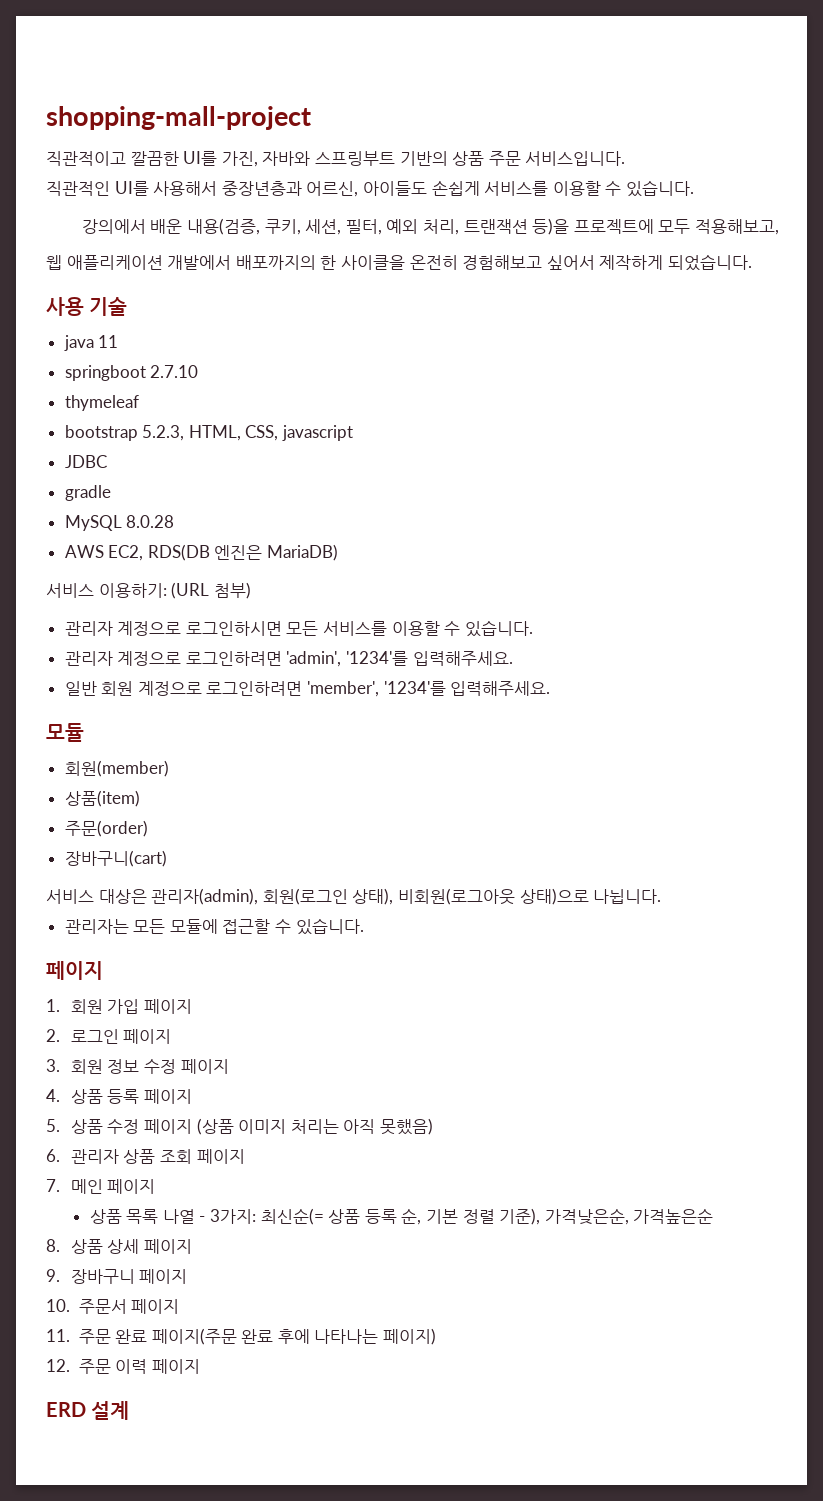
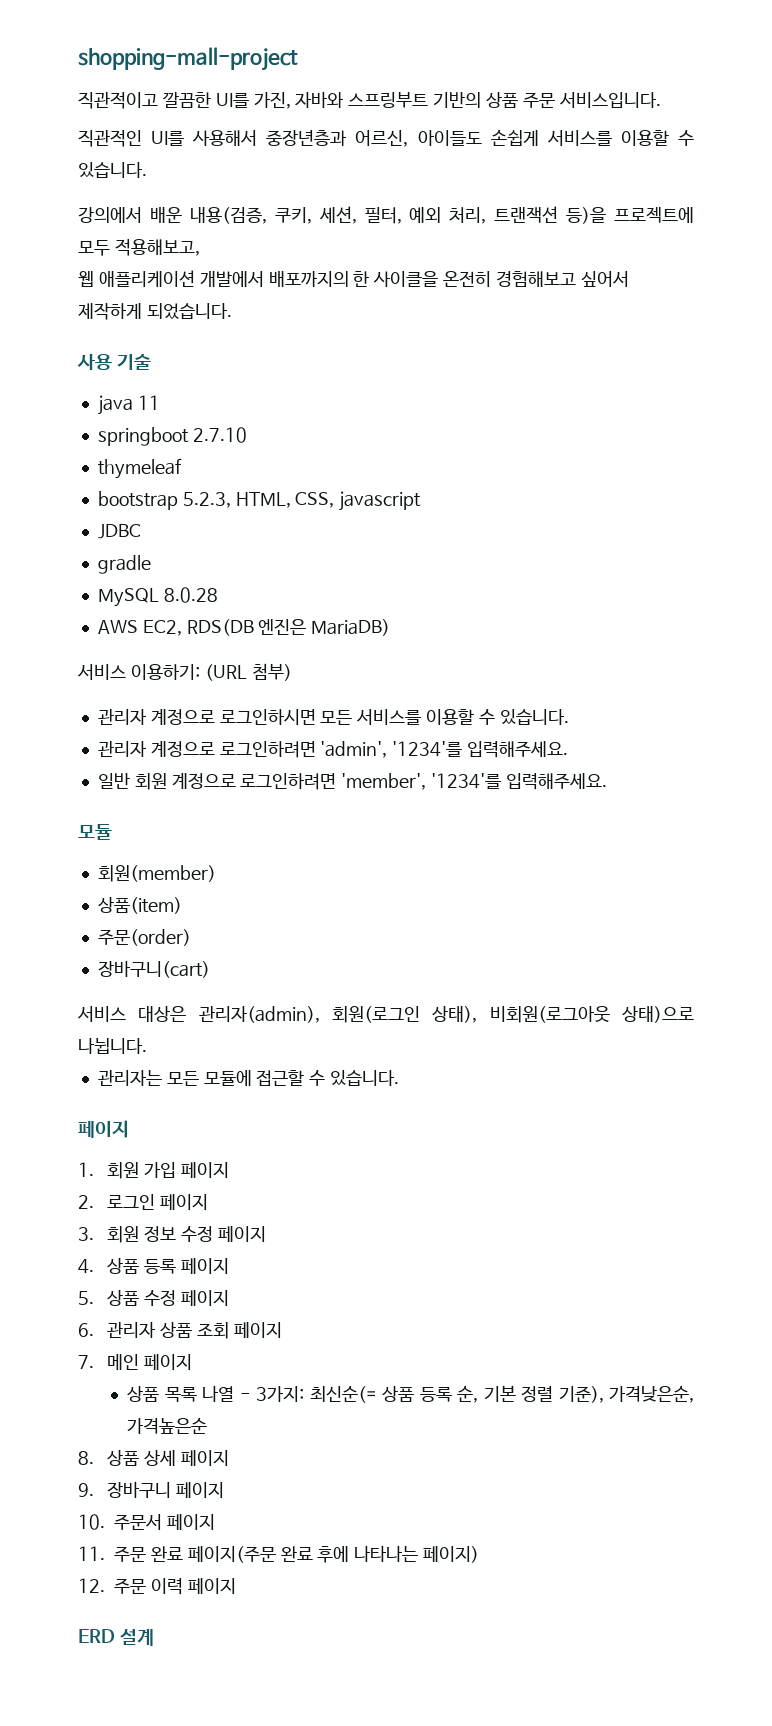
[196,1118,434,1135] (상품 이미지 처리는 아직 못했음) -> (230, 1298) none

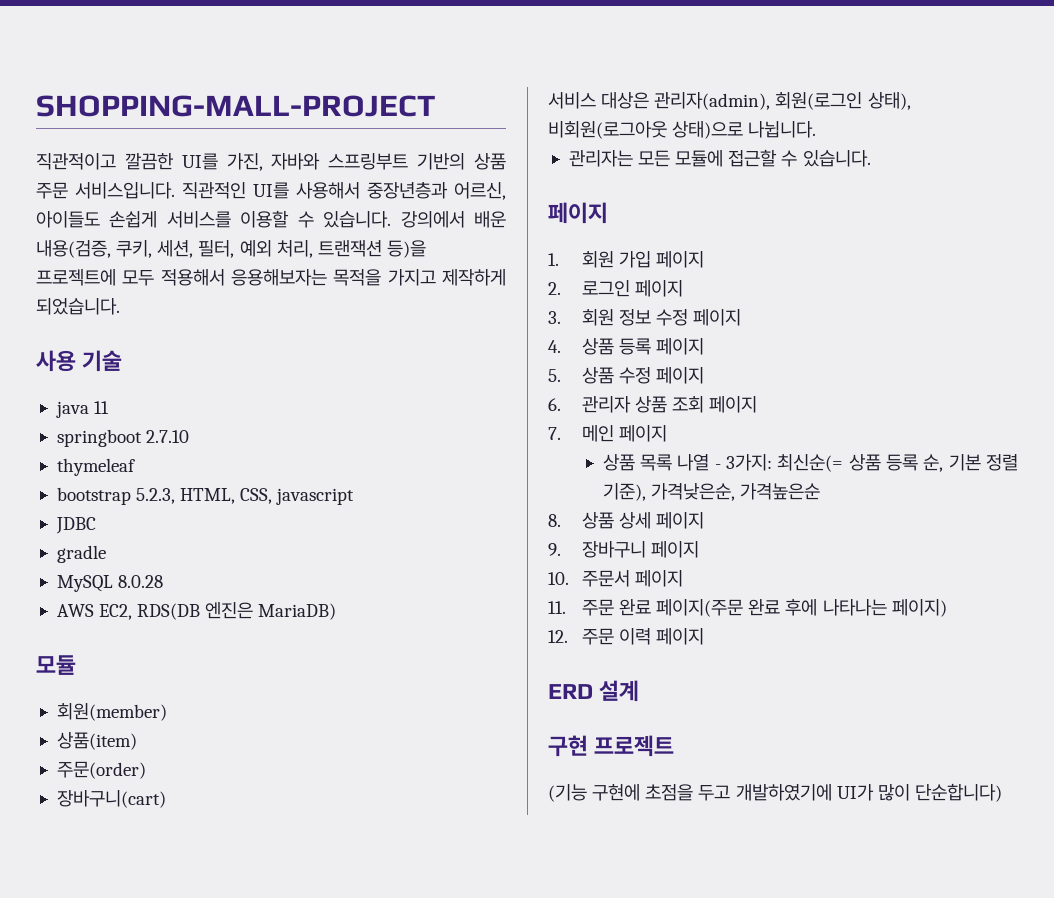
[78,47,298,71] shopping-mall-project -> [36,95,435,117] SHOPPING-MALL-PROJECT
(661, 100) // -> (175, 190) none
(147, 170) // -> (392, 219) none
[114,239,200,256] [78,270,629,287] 적용해보고, // 웹 애플리케이션 개발에서 배포까지의 한 사이클을 온전히 경험해보고 싶어서 -> [160,269,436,286] 적용해서 응용해보자는 목적을 가지고
[77,663,292,681] [97,708,569,725] [97,740,569,758] [97,772,607,790] // 서비스 이용하기: (URL 첨부) // 관리자 계정으로 로그인하시면 모든 서비스를 이용할 수 있습니다. // 관리자 계정으로 로그인하려면 'admin', '1234'를 입력해주세요. // 일반 회원 계정으로 로그인하려면 'member', '1234'를 입력해주세요. -> (337, 611) none
(155, 1637) none -> [548,735,675,757] [548,783,1002,802] // 구현 프로젝트 // (기능 구현에 초점을 두고 개발하였기에 UI가 많이 단순합니다)

